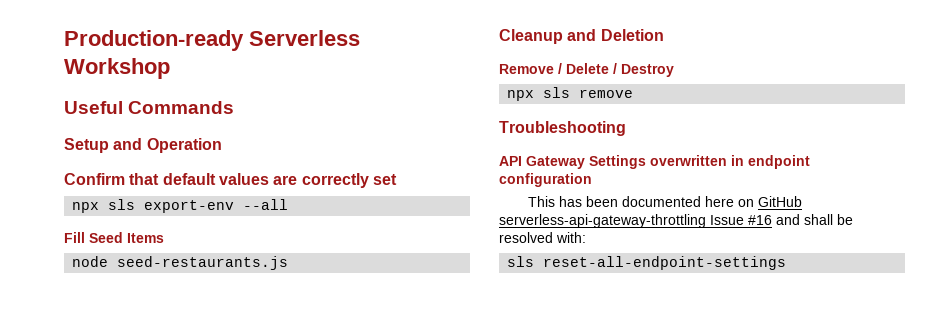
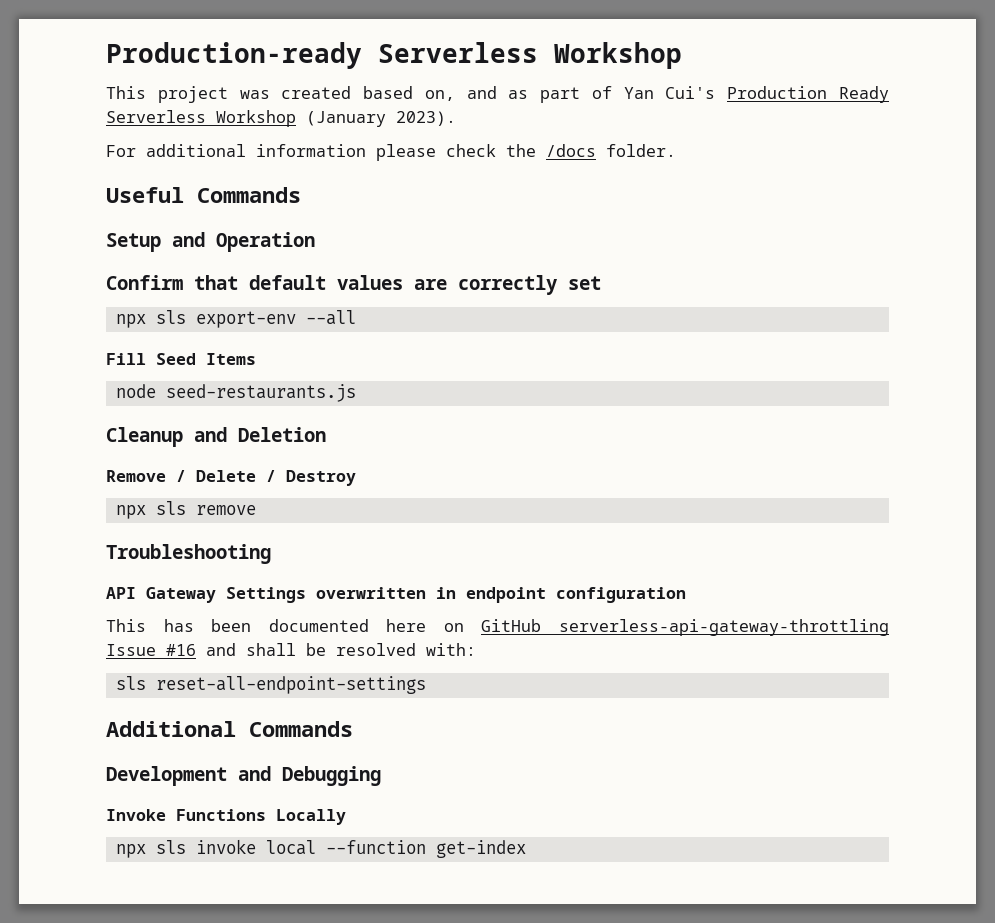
(170, 68) none -> [106,86,889,103] [106,110,456,127] [106,144,676,161] // This project was created based on, and as part of Yan Cui's Production Ready Serverless Workshop (January 2023). // For additional information please check the /docs folder.
(787, 263) none -> [106,721,353,737] [106,766,381,786] [106,809,346,825] [115,839,526,858] // Additional Commands // Development and Debugging // Invoke Functions Locally // npx sls invoke local --function get-index

